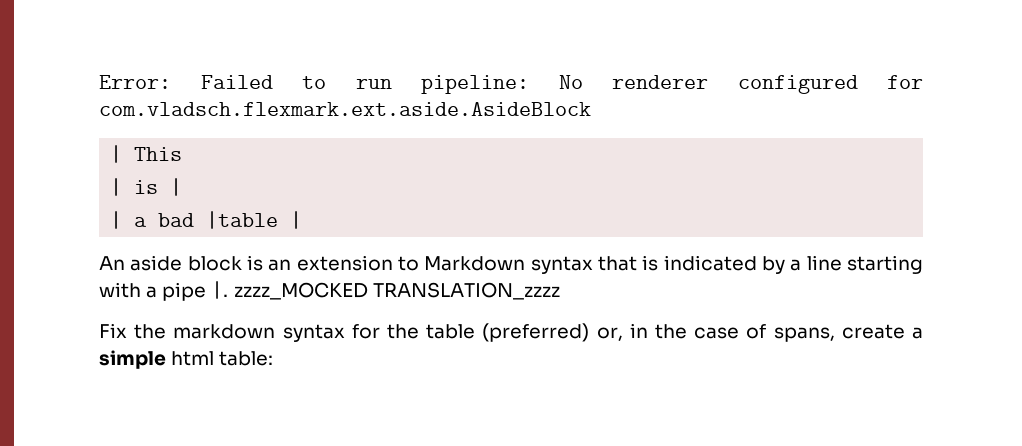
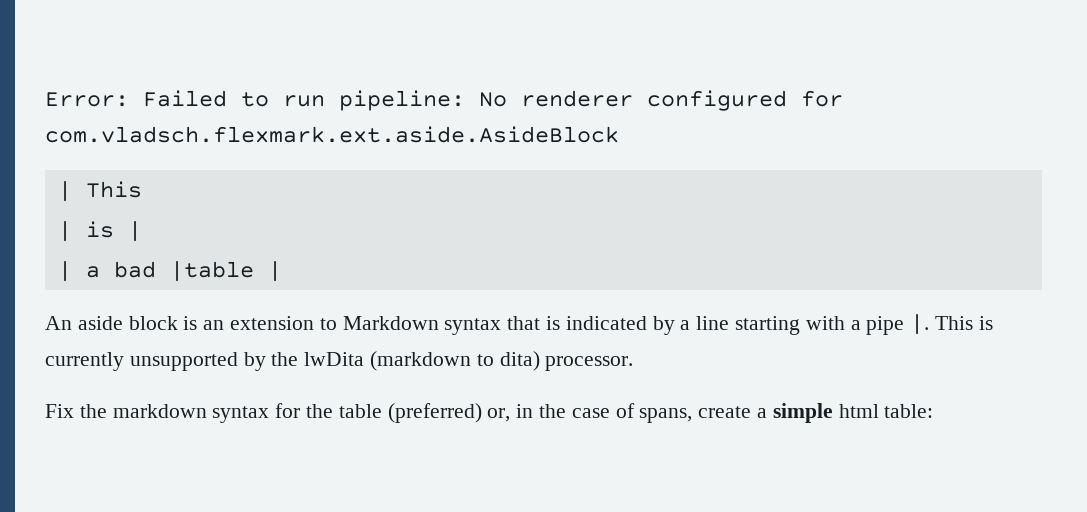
[233,282,560,300] zzzz_MOCKED TRANSLATION_zzzz -> [935,316,993,330] [45,351,634,371] This is currently unsupported by the lwDita (markdown to dita) processor.

